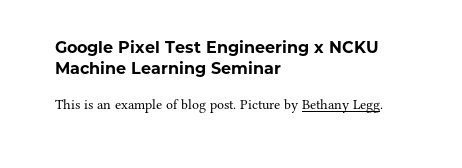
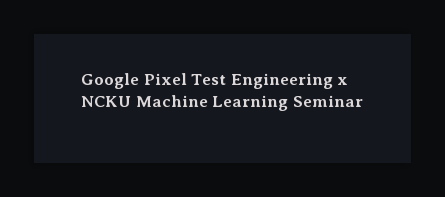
[55,99,383,113] // This is an example of blog post. Picture by Bethany Legg. -> (363, 101) none

